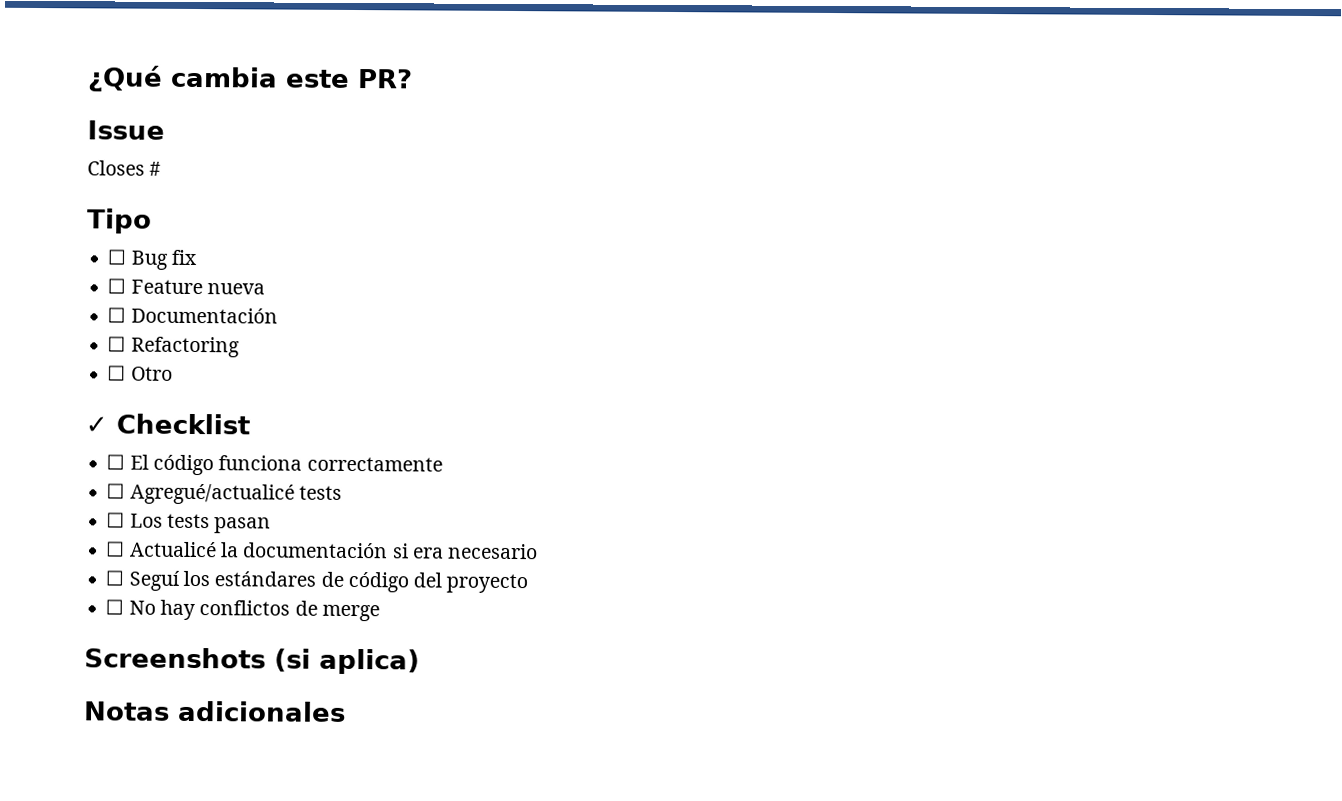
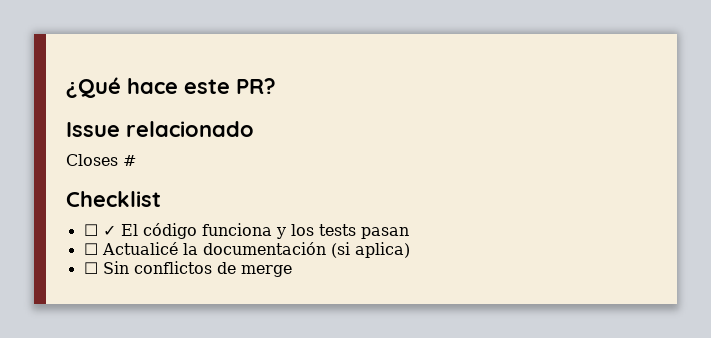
[170,66,278,88] cambia -> [127,78,178,94] hace
(165, 130) none -> [126,121,254,137] relacionado
[87,208,152,234] [107,249,197,270] [107,278,265,295] [107,307,278,324] [107,336,240,358] [107,365,173,381] [85,416,108,434] Tipo // ☐ Bug fix // ☐ Feature nueva // ☐ Documentación // ☐ Refactoring // ☐ Otro // ✓ -> (136, 160) none
(126, 462) none -> [102,225,116,236] ✓
[306,456,443,472] [106,483,342,505] [106,512,163,528] correctamente // ☐ Agregué/actualicé tests // ☐ Los -> [275,224,314,239] y los
[392,543,539,560] [105,570,529,594] [105,599,380,622] [84,647,420,675] [83,700,346,722] si era necesario // ☐ Seguí los estándares de código del proyecto // ☐ No hay conflictos de merge // Screenshots (si aplica) // Notas adicionales -> [330,242,410,258] [83,261,292,277] (si aplica) // ☐ Sin conflictos de merge

